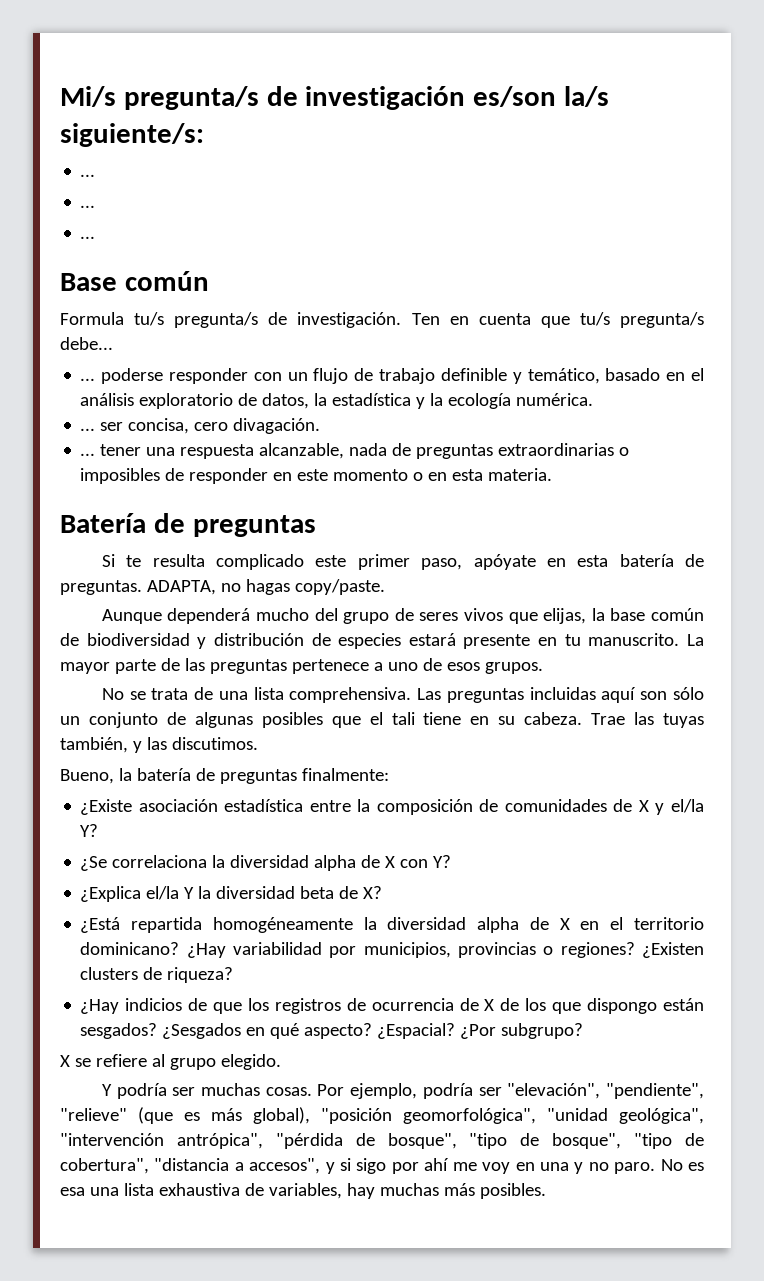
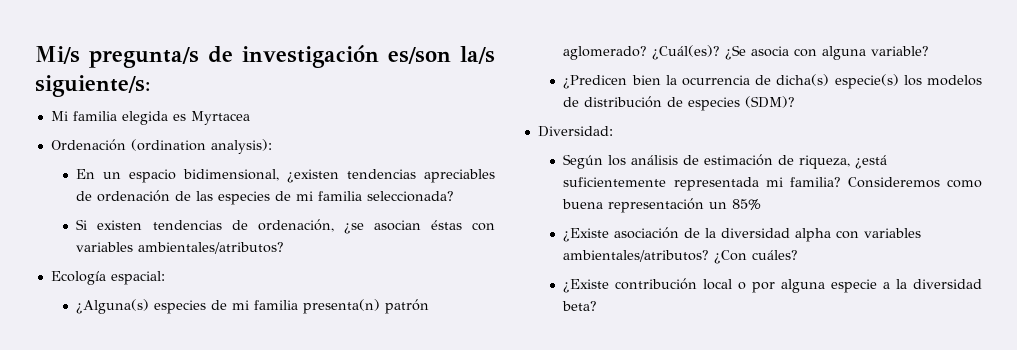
[80,174,96,177] [80,205,96,208] [80,236,96,239] [60,271,209,291] [60,312,705,328] [60,337,113,350] [80,368,705,384] [80,393,594,409] [80,418,321,434] [80,443,630,459] [80,468,553,484] [60,513,316,537] [101,554,704,570] [60,579,385,595] [101,608,705,624] [60,633,704,649] [60,658,543,674] [101,687,704,703] [60,712,705,728] [60,737,258,753] [60,768,389,784] [80,799,704,815] [80,824,99,837] [80,855,452,871] [80,886,383,902] [80,917,704,933] [80,942,704,958] [80,967,234,983] [80,998,704,1014] [80,1023,584,1039] [60,1054,281,1070] [101,1083,704,1099] [60,1107,704,1124] [60,1133,705,1149] [60,1158,705,1174] [60,1183,546,1199] ... // ... // ... // Base común // Formula tu/s pregunta/s de investigación. Ten en cuenta que tu/s pregunta/s debe... // ... poderse responder con un flujo de trabajo definible y temático, basado en el análisis exploratorio de datos, la estadística y la ecología numérica. // ... ser concisa, cero divagación. // ... tener una respuesta alcanzable, nada de preguntas extraordinarias o imposibles de responder en este momento o en esta materia. // Batería de preguntas // Si te resulta complicado este primer paso, apóyate en esta batería de preguntas. ADAPTA, no hagas copy/paste. // Aunque dependerá mucho del grupo de seres vivos que elijas, la base común de biodiversidad y distribución de especies estará presente en tu manuscrito. La mayor parte de las preguntas pertenece a uno de esos grupos. // No se trata de una lista comprehensiva. Las preguntas incluidas aquí son sólo un conjunto de algunas posibles que el tali tiene en su cabeza. Trae las tuyas también, y las discutimos. // Bueno, la batería de preguntas finalmente: // ¿Existe asociación estadística entre la composición de comunidades de X y el/la Y? // ¿Se correlaciona la diversidad alpha de X con Y? // ¿Explica el/la Y la diversidad beta de X? // ¿Está repartida homogéneamente la diversidad alpha de X en el territorio dominicano? ¿Hay variabilidad por municipios, provincias o regiones? ¿Existen clusters de riqueza? // ¿Hay indicios de que los registros de ocurrencia de X de los que dispongo están sesgados? ¿Sesgados en qué aspecto? ¿Espacial? ¿Por subgrupo? // X se refiere al grupo elegido. // Y podría ser muchas cosas. Por ejemplo, podría ser "elevación", "pendiente", "relieve" (que es más global), "posición geomorfológica", "unidad geológica", "intervención antrópica", "pérdida de bosque", "tipo de bosque", "tipo de cobertura", "distancia a accesos", y si sigo por ahí me voy en una y no paro. No es esa una lista exhaustiva de variables, hay muchas más posibles. -> [50,111,250,125] [50,139,272,154] [76,169,495,183] [76,190,455,205] [76,219,495,234] [76,242,285,254] [50,271,165,285] [76,299,430,314] [563,45,930,60] [563,74,982,89] [563,96,796,111] [537,126,613,137] [563,154,888,169] [563,177,982,191] [562,198,762,213] [563,227,922,242] [563,250,799,264] [563,278,982,293] [562,301,598,311] Mi familia elegida es Myrtacea // Ordenación (ordination analysis): // En un espacio bidimensional, ¿existen tendencias apreciables de ordenación de las especies de mi familia seleccionada? // Si existen tendencias de ordenación, ¿se asocian éstas con variables ambientales/atributos? // Ecología espacial: // ¿Alguna(s) especies de mi familia presenta(n) patrón aglomerado? ¿Cuál(es)? ¿Se asocia con alguna variable? // ¿Predicen bien la ocurrencia de dicha(s) especie(s) los modelos de distribución de especies (SDM)? // Diversidad: // Según los análisis de estimación de riqueza, ¿está suficientemente representada mi familia? Consideremos como buena representación un 85% // ¿Existe asociación de la diversidad alpha con variables ambientales/atributos? ¿Con cuáles? // ¿Existe contribución local o por alguna especie a la diversidad beta?

